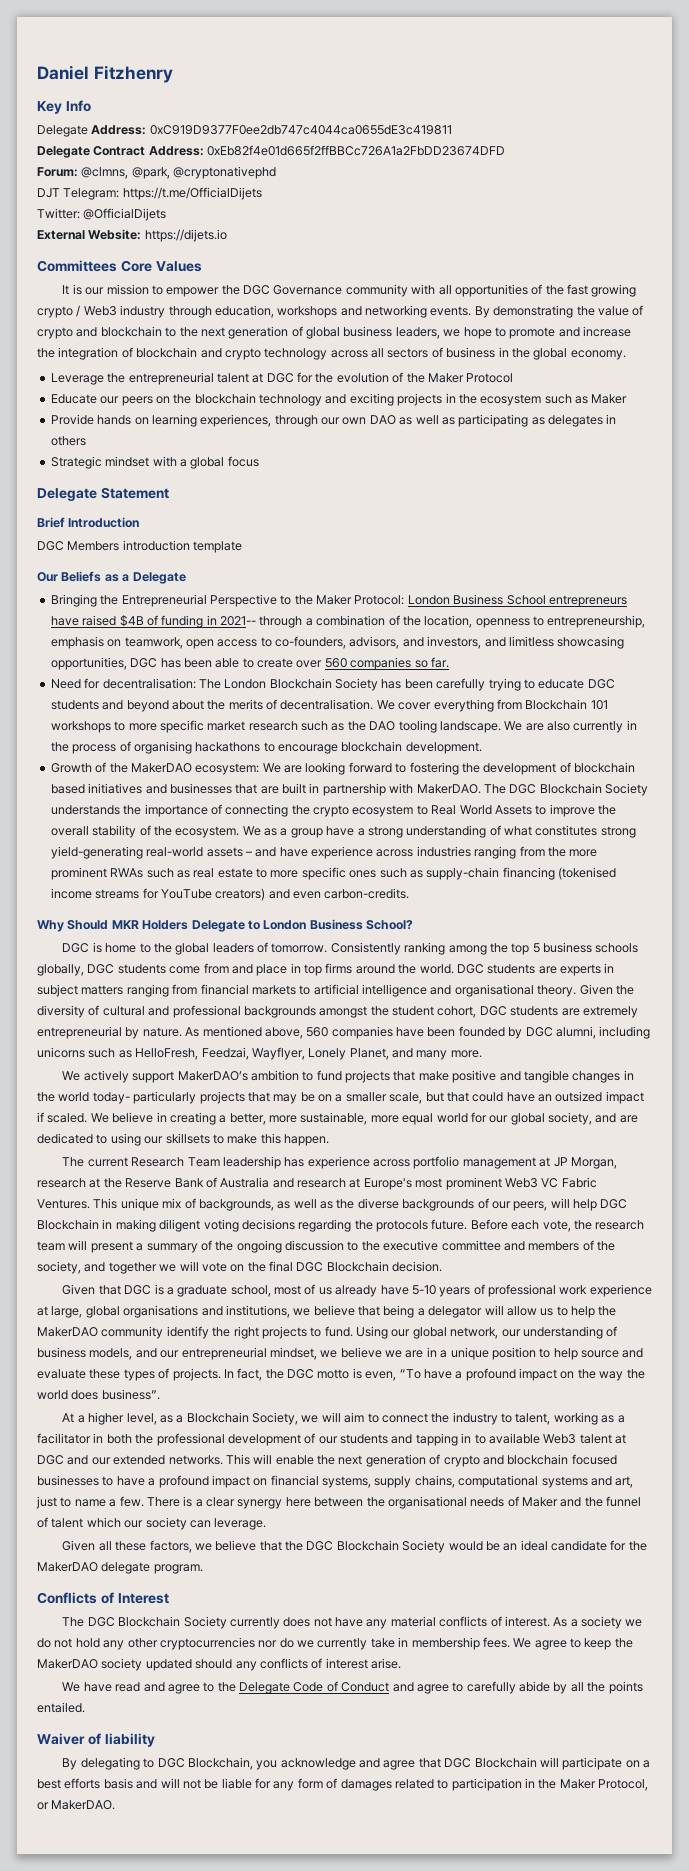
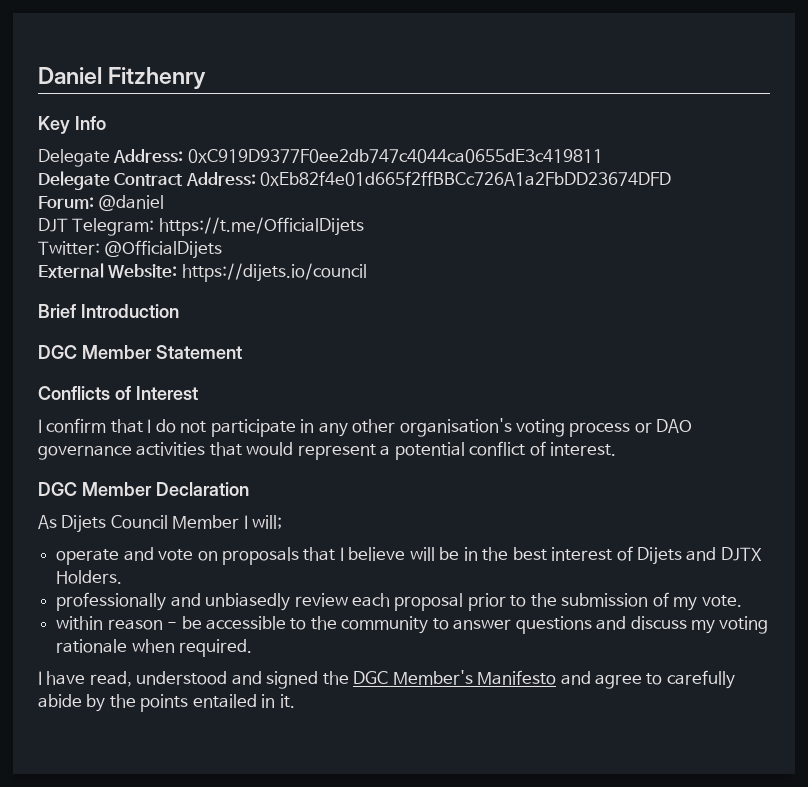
[81,166,277,179] @clmns, @park, @cryptonativephd -> [98,195,165,211] @daniel
[144,229,227,242] [37,260,202,272] [62,284,637,297] [37,305,644,318] [37,326,631,339] [37,347,626,360] [50,372,514,385] [50,393,628,406] [50,414,617,427] [50,436,86,446] [50,456,259,469] [37,487,169,501] [37,517,140,528] [37,540,243,553] [37,571,186,584] [50,594,627,607] [50,615,646,628] [50,636,625,649] [50,657,449,670] [50,678,615,691] [50,699,608,712] [50,720,637,733] [50,741,482,754] [50,762,635,775] [50,783,648,796] [50,804,616,817] [50,825,636,838] [50,846,598,859] [50,867,616,880] [50,888,410,901] [37,919,413,932] [62,942,639,955] [37,963,615,976] [37,984,634,997] [37,1005,638,1018] [37,1026,651,1039] [37,1047,482,1060] [62,1070,634,1083] [37,1091,644,1104] [37,1112,638,1125] [37,1133,329,1146] [62,1156,617,1169] [37,1177,597,1190] [37,1198,628,1211] [37,1219,645,1232] [37,1240,615,1253] [37,1261,443,1274] [62,1284,652,1297] [37,1305,617,1318] [37,1326,618,1339] [37,1347,644,1360] [37,1368,645,1381] [37,1389,160,1400] [62,1412,625,1425] [37,1433,626,1446] [37,1454,617,1467] [37,1475,634,1488] [36,1496,642,1509] [37,1517,267,1530] [62,1540,647,1553] [37,1562,203,1574] [37,1592,169,1604] [62,1616,643,1629] [37,1637,633,1650] [37,1658,401,1671] [62,1681,390,1694] https://dijets.io // Committees Core Values // It is our mission to empower the DGC Governance community with all opportunities of the fast growing crypto / Web3 industry through education, workshops and networking events. By demonstrating the value of crypto and blockchain to the next generation of global business leaders, we hope to promote and increase the integration of blockchain and crypto technology across all sectors of business in the global economy. // Leverage the entrepreneurial talent at DGC for the evolution of the Maker Protocol // Educate our peers on the blockchain technology and exciting projects in the ecosystem such as Maker // Provide hands on learning experiences, through our own DAO as well as participating as delegates in others // Strategic mindset with a global focus // Delegate Statement // Brief Introduction // DGC Members introduction template // Our Beliefs as a Delegate // Bringing the Entrepreneurial Perspective to the Maker Protocol: London Business School entrepreneurs have raised $4B of funding in 2021-- through a combination of the location, openness to entrepreneurship, emphasis on teamwork, open access to co-founders, advisors, and investors, and limitless showcasing opportunities, DGC has been able to create over 560 companies so far. // Need for decentralisation: The London Blockchain Society has been carefully trying to educate DGC students and beyond about the merits of decentralisation. We cover everything from Blockchain 101 workshops to more specific market research such as the DAO tooling landscape. We are also currently in the process of organising hackathons to encourage blockchain development. // Growth of the MakerDAO ecosystem: We are looking forward to fostering the development of blockchain based initiatives and businesses that are built in partnership with MakerDAO. The DGC Blockchain Society understands the importance of connecting the crypto ecosystem to Real World Assets to improve the overall stability of the ecosystem. We as a group have a strong understanding of what constitutes strong yield-generating real-world assets – and have experience across industries ranging from the more prominent RWAs such as real estate to more specific ones such as supply-chain financing (tokenised income streams for YouTube creators) and even carbon-credits. // Why Should MKR Holders Delegate to London Business School? // DGC is home to the global leaders of tomorrow. Consistently ranking among the top 5 business schools globally, DGC students come from and place in top firms around the world. DGC students are experts in subject matters ranging from financial markets to artificial intelligence and organisational theory. Given the diversity of cultural and professional backgrounds amongst the student cohort, DGC students are extremely entrepreneurial by nature. As mentioned above, 560 companies have been founded by DGC alumni, including unicorns such as HelloFresh, Feedzai, Wayflyer, Lonely Planet, and many more. // We actively support MakerDAO’s ambition to fund projects that make positive and tangible changes in the world today- particularly projects that may be on a smaller scale, but that could have an outsized impact if scaled. We believe in creating a better, more sustainable, more equal world for our global society, and are dedicated to using our skillsets to make this happen. // The current Research Team leadership has experience across portfolio management at JP Morgan, research at the Reserve Bank of Australia and research at Europe's most prominent Web3 VC Fabric Ventures. This unique mix of backgrounds, as well as the diverse backgrounds of our peers, will help DGC Blockchain in making diligent voting decisions regarding the protocols future. Before each vote, the research team will present a summary of the ongoing discussion to the executive committee and members of the society, and together we will vote on the final DGC Blockchain decision. // Given that DGC is a graduate school, most of us already have 5-10 years of professional work experience at large, global organisations and institutions, we believe that being a delegator will allow us to help the MakerDAO community identify the right projects to fund. Using our global network, our understanding of business models, and our entrepreneurial mindset, we believe we are in a unique position to help source and evaluate these types of projects. In fact, the DGC motto is even, “To have a profound impact on the way the world does business”. // At a higher level, as a Blockchain Society, we will aim to connect the industry to talent, working as a facilitator in both the professional development of our students and tapping in to available Web3 talent at DGC and our extended networks. This will enable the next generation of crypto and blockchain focused businesses to have a profound impact on financial systems, supply chains, computational systems and art, just to name a few. There is a clear synergy here between the organisational needs of Maker and the funnel of talent which our society can leverage. // Given all these factors, we believe that the DGC Blockchain Society would be an ideal candidate for the MakerDAO delegate program. // Conflicts of Interest // The DGC Blockchain Society currently does not have any material conflicts of interest. As a society we do not hold any other cryptocurrencies nor do we currently take in membership fees. We agree to keep the MakerDAO society updated should any conflicts of interest arise. // We have read and agree to the Delegate Code of Conduct -> [181,263,367,282] [38,304,179,318] [38,345,242,359] [38,386,198,400] [38,418,693,437] [38,441,617,460] [38,482,249,496] [38,515,283,533] [56,546,762,565] [56,570,123,584] [56,592,742,611] [56,616,769,634] [56,639,253,657] [38,670,557,689] https://dijets.io/council // Brief Introduction // DGC Member Statement // Conflicts of Interest // I confirm that I do not participate in any other organisation's voting process or DAO governance activities that would represent a potential conflict of interest. // DGC Member Declaration // As Dijets Council Member I will; // operate and vote on proposals that I believe will be in the best interest of Dijets and DJTX Holders. // professionally and unbiasedly review each proposal prior to the submission of my vote. // within reason - be accessible to the community to answer questions and discuss my voting rationale when required. // I have read, understood and signed the DGC Member's Manifesto
[570,1682,584,1692] all -> (106, 703) none
[37,1702,85,1713] [37,1733,155,1747] [62,1757,651,1770] [37,1778,649,1791] [37,1800,116,1810] entailed. // Waiver of liability // By delegating to DGC Blockchain, you acknowledge and agree that DGC Blockchain will participate on a best efforts basis and will not be liable for any form of damages related to participation in the Maker Protocol, or MakerDAO. -> [192,694,295,708] entailed in it.

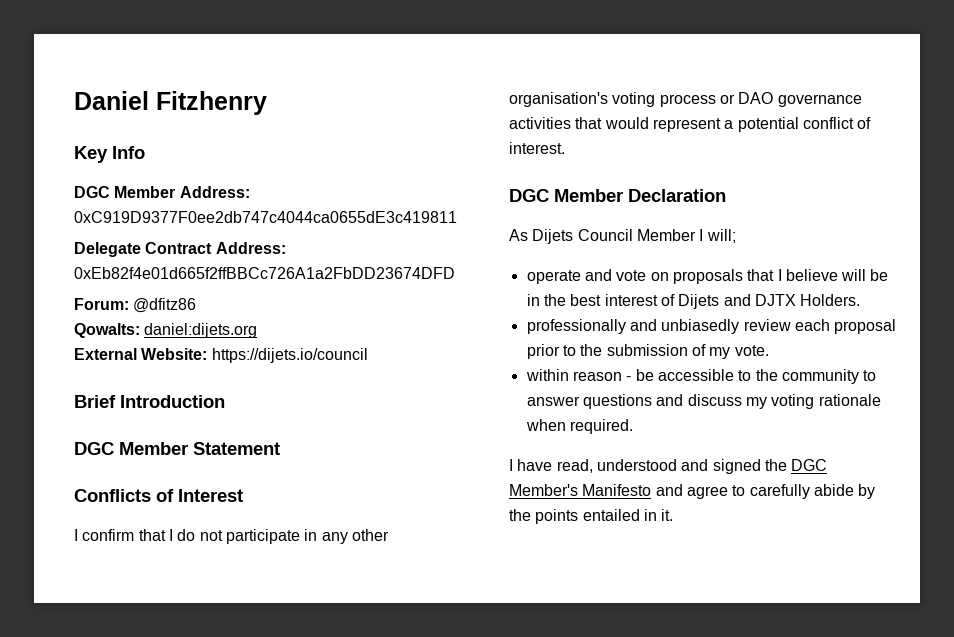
[38,149,110,167] Delegate -> [74,186,176,198] DGC Member
[98,195,165,211] [38,217,364,236] [38,240,223,259] @daniel // DJT Telegram: https://t.me/OfficialDijets // Twitter: @OfficialDijets -> [133,298,197,313] [74,323,258,338] @dfitz86 // Qowalts: daniel:dijets.org

